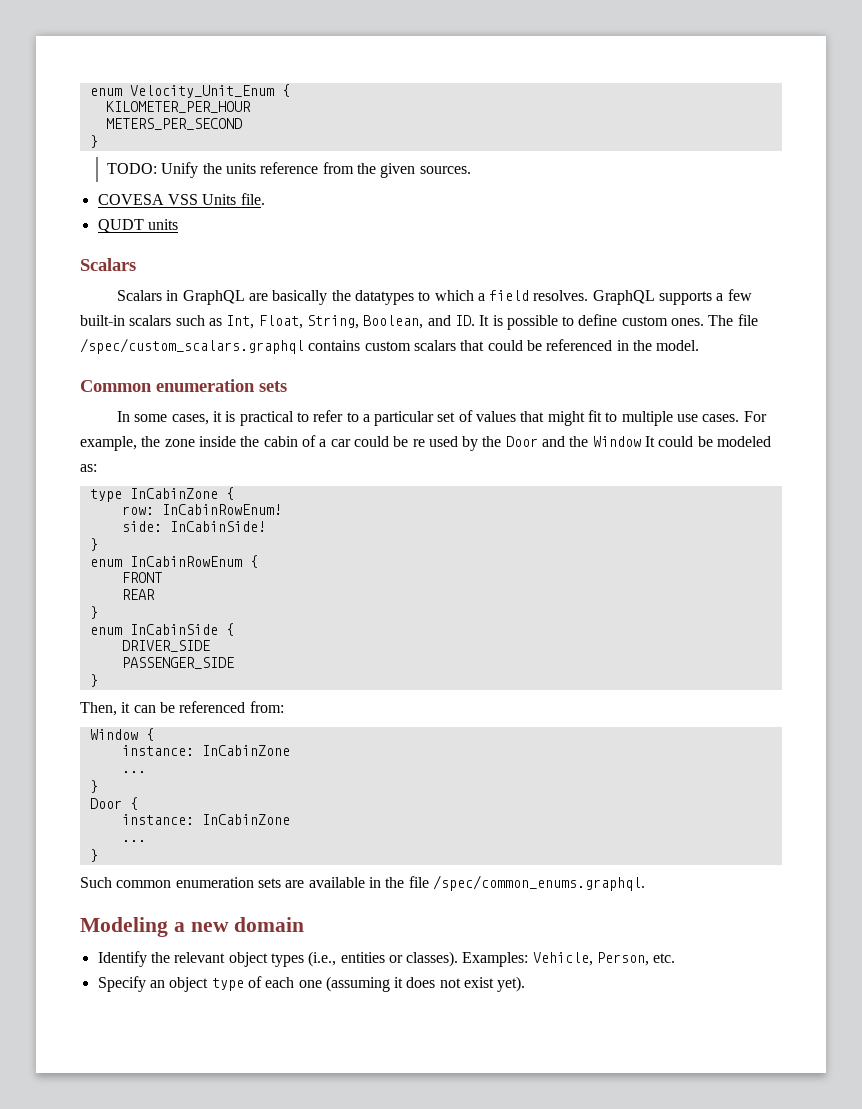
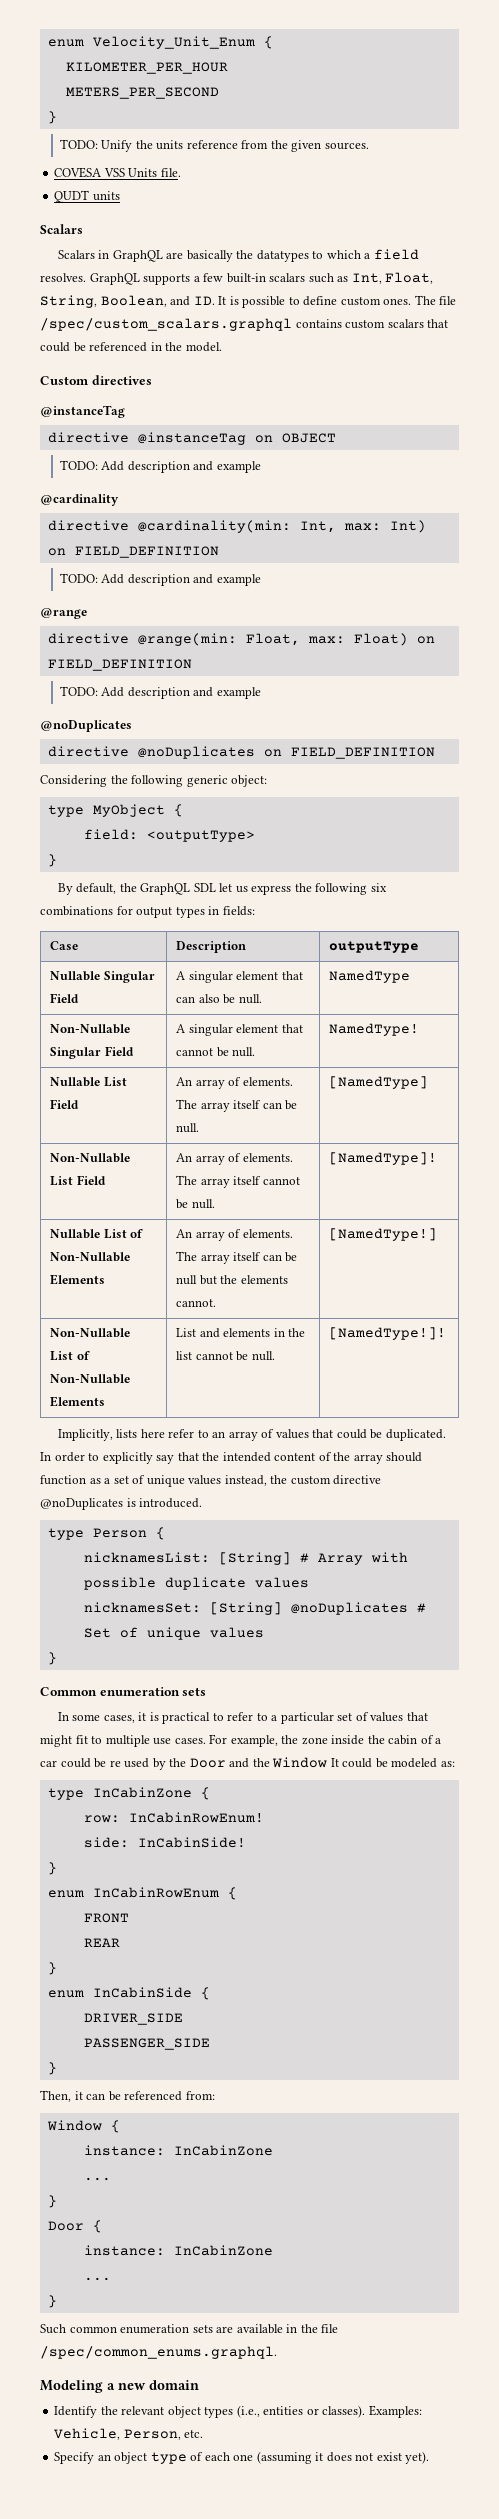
(700, 345) none -> [40,375,152,385] [40,405,125,418] [47,432,336,445] [59,460,261,473] [40,494,119,506] [47,520,426,533] [47,546,219,558] [59,573,261,586] [40,608,87,619] [47,633,435,646] [47,659,192,671] [59,686,261,699] [40,720,132,732] [47,746,435,759] [40,775,268,787] [47,804,183,817] [83,829,255,842] [47,854,57,867] [57,883,387,895] [40,906,255,918] [50,941,79,950] [176,941,247,953] [329,941,420,953] [50,971,155,983] [50,993,80,1003] [176,971,303,983] [176,994,262,1004] [329,970,411,983] [50,1024,131,1034] [50,1046,134,1059] [176,1024,303,1036] [176,1047,256,1057] [329,1023,420,1036] [50,1077,127,1087] [50,1099,80,1109] [176,1077,293,1089] [176,1099,298,1112] [176,1123,200,1133] [329,1076,429,1089] [50,1153,131,1163] [50,1175,106,1186] [176,1153,293,1165] [176,1175,300,1188] [176,1199,215,1209] [329,1152,438,1165] [50,1229,144,1239] [50,1252,131,1262] [50,1274,106,1285] [176,1229,293,1241] [176,1251,298,1264] [176,1275,288,1285] [176,1299,217,1307] [329,1228,438,1241] [50,1328,131,1338] [50,1351,90,1361] [50,1374,131,1384] [50,1396,106,1407] [176,1328,306,1338] [176,1351,275,1361] [329,1327,447,1340] [57,1429,446,1441] [40,1452,423,1464] [40,1475,382,1487] [40,1498,203,1510] [47,1527,165,1540] [83,1552,408,1565] [83,1577,309,1590] [83,1602,426,1615] [83,1627,264,1640] [47,1652,57,1665] // Custom directives // @instanceTag // directive @instanceTag on OBJECT // TODO: Add description and example // @cardinality // directive @cardinality(min: Int, max: Int) on FIELD_DEFINITION // TODO: Add description and example // @range // directive @range(min: Float, max: Float) on FIELD_DEFINITION // TODO: Add description and example // @noDuplicates // directive @noDuplicates on FIELD_DEFINITION // Considering the following generic object: // type MyObject { // field: <outputType> // } // By default, the GraphQL SDL let us express the following six combinations for output types in fields: // Case | Description | outputType // Nullable Singular Field | A singular element that can also be null. | NamedType // Non-Nullable Singular Field | A singular element that cannot be null. | NamedType! // Nullable List Field | An array of elements. The array itself can be null. | [NamedType] // Non-Nullable List Field | An array of elements. The array itself cannot be null. | [NamedType]! // Nullable List of Non-Nullable Elements | An array of elements. The array itself can be null but the elements cannot. | [NamedType!] // Non-Nullable List of Non-Nullable Elements | List and elements in the list cannot be null. | [NamedType!]! // Implicitly, lists here refer to an array of values that could be duplicated. In order to explicitly say that the intended content of the array should function as a set of unique values instead, the custom directive @noDuplicates is introduced. // type Person { // nicknamesList: [String] # Array with possible duplicate values // nicknamesSet: [String] @noDuplicates # Set of unique values // }

